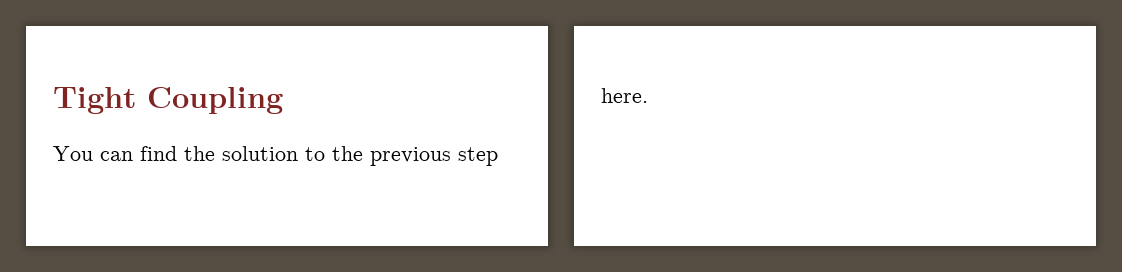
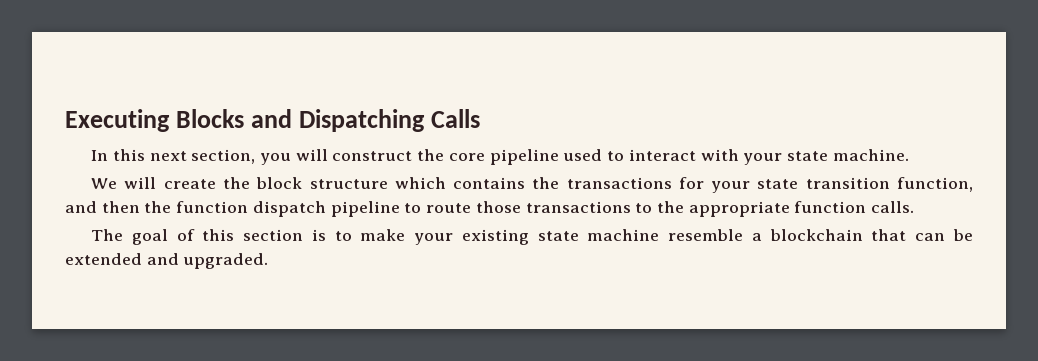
[53,87,283,114] [53,146,498,166] [601,88,648,103] Tight Coupling // You can find the solution to the previous step here. -> [65,109,481,132] [91,149,909,165] [91,177,973,193] [65,201,915,217] [91,229,973,245] [65,253,269,269] Executing Blocks and Dispatching Calls // In this next section, you will construct the core pipeline used to interact with your state machine. // We will create the block structure which contains the transactions for your state transition function, and then the function dispatch pipeline to route those transactions to the appropriate function calls. // The goal of this section is to make your existing state machine resemble a blockchain that can be extended and upgraded.

